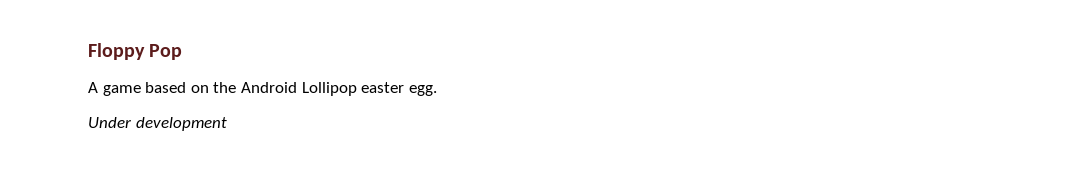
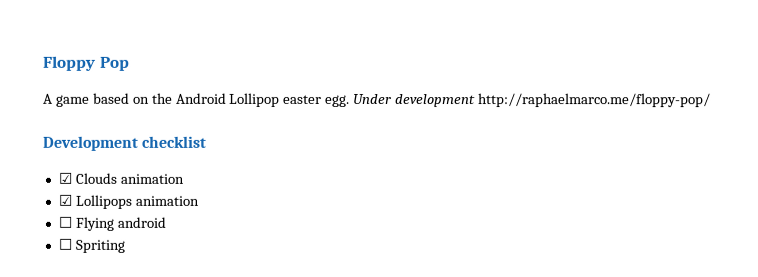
(437, 90) // -> (351, 100) none
(227, 124) none -> [478,93,712,108] [42,135,208,151] [57,172,184,184] [57,194,199,209] [57,216,166,231] [57,238,125,253] http://raphaelmarco.me/floppy-pop/ // Development checklist // ☑ Clouds animation // ☑ Lollipops animation // ☐ Flying android // ☐ Spriting

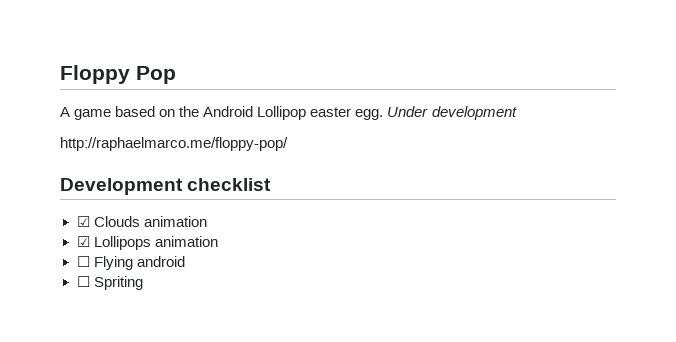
(477, 101) none -> (517, 113) //

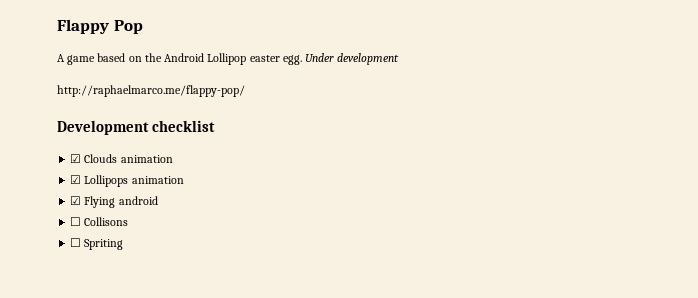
[60,65,130,84] Floppy -> [57,19,109,34] Flappy
[60,137,288,151] http://raphaelmarco.me/floppy-pop/ -> [57,85,245,97] http://raphaelmarco.me/flappy-pop/
[76,256,90,267] ☐ -> [70,196,82,205] ☑
(185, 261) none -> [70,217,129,226] // ☐ Collisons

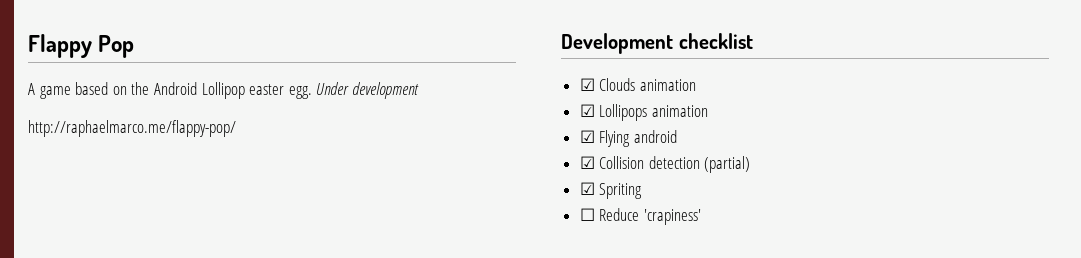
[70,217,129,226] [70,238,124,250] ☐ Collisons // ☐ Spriting -> [579,156,751,173] [579,182,643,199] [579,208,701,225] ☑ Collision detection (partial) // ☑ Spriting // ☐ Reduce 'crapiness'

